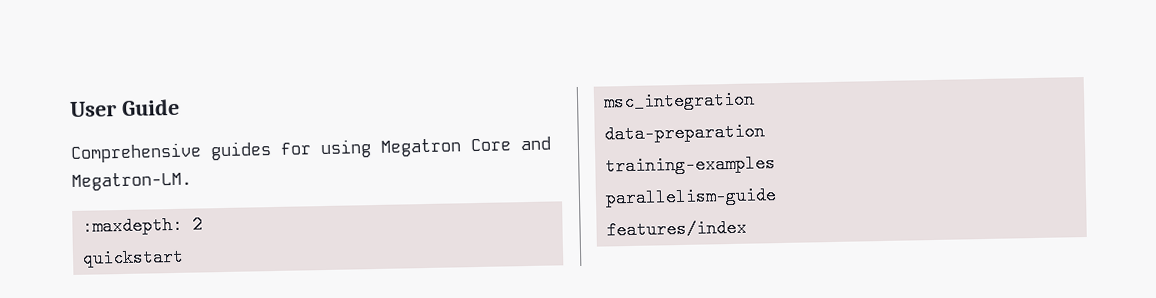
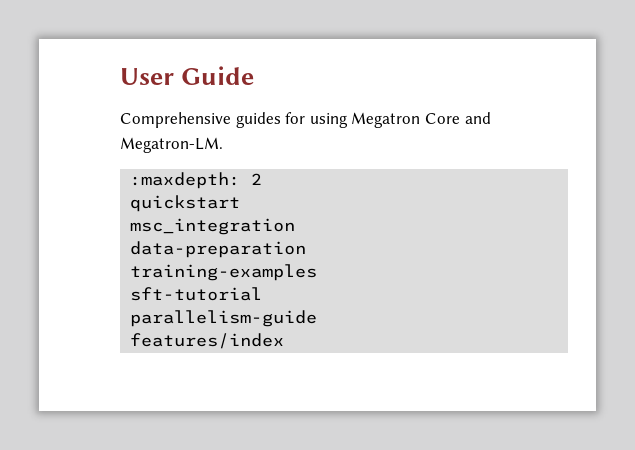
(776, 165) none -> [130,287,263,301] // sft-tutorial

